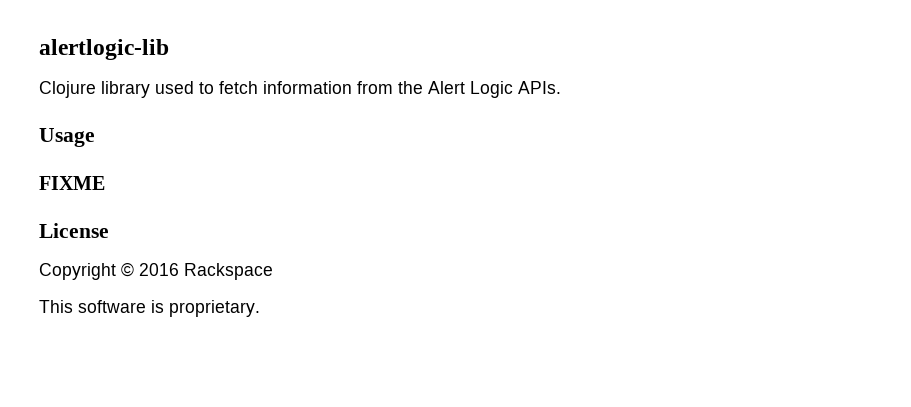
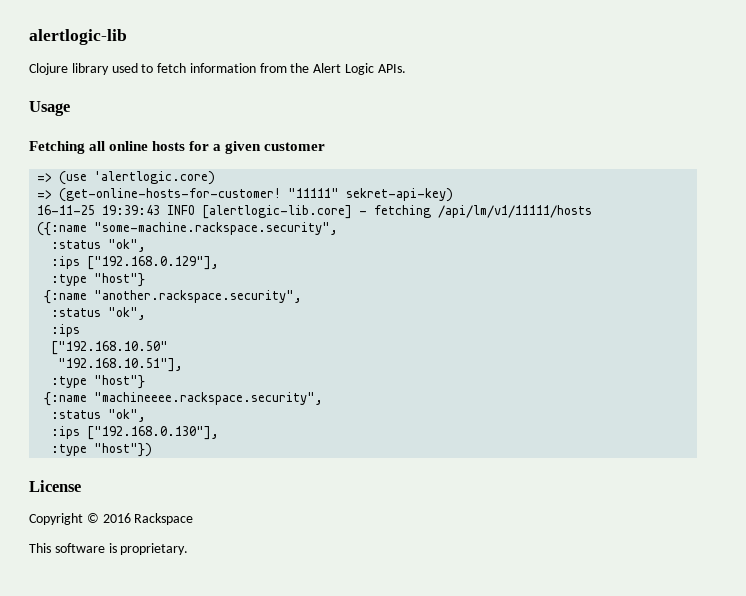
[39,176,105,190] FIXME -> [29,141,326,154] [37,171,216,185] [37,188,454,202] [37,205,593,219] [37,222,339,236] [51,239,147,252] [51,256,220,270] [51,273,146,287] [44,290,303,304] [51,307,147,320] [51,324,81,337] [51,341,169,355] [58,358,184,372] [51,375,146,389] [44,392,324,406] [51,409,147,422] [51,426,220,440] [51,443,153,457] Fetching all online hosts for a given customer // => (use 'alertlogic.core) // => (get-online-hosts-for-customer! "11111" sekret-api-key) // 16-11-25 19:39:43 INFO [alertlogic-lib.core] - fetching /api/lm/v1/11111/hosts // ({:name "some-machine.rackspace.security", // :status "ok", // :ips ["192.168.0.129"], // :type "host"} // {:name "another.rackspace.security", // :status "ok", // :ips // ["192.168.10.50" // "192.168.10.51"], // :type "host"} // {:name "machineeee.rackspace.security", // :status "ok", // :ips ["192.168.0.130"], // :type "host"})

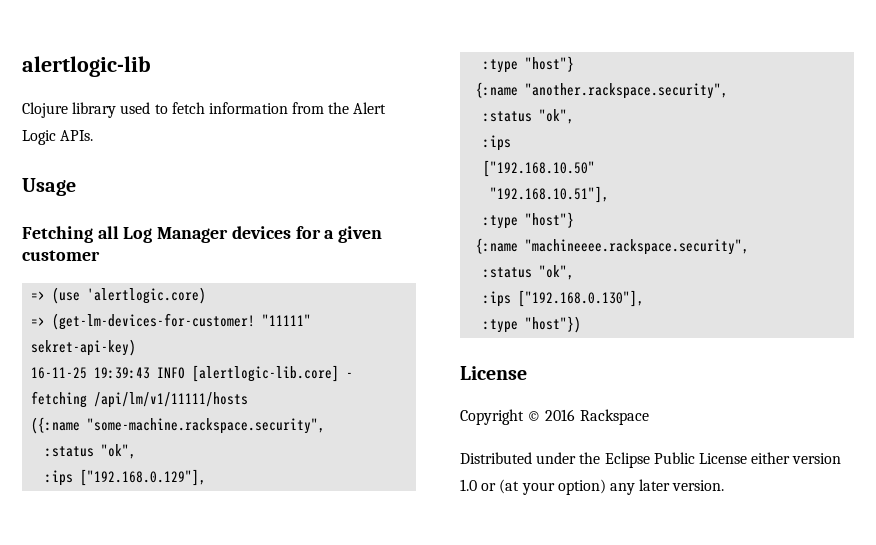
[109,141,186,151] online hosts -> [123,226,291,243] Log Manager devices
[59,188,282,202] (get-online-hosts-for-customer! -> [52,313,256,330] (get-lm-devices-for-customer!
[29,543,189,555] This software is proprietary. -> [460,452,842,468] [460,479,725,495] Distributed under the Eclipse Public License either version 1.0 or (at your option) any later version.

